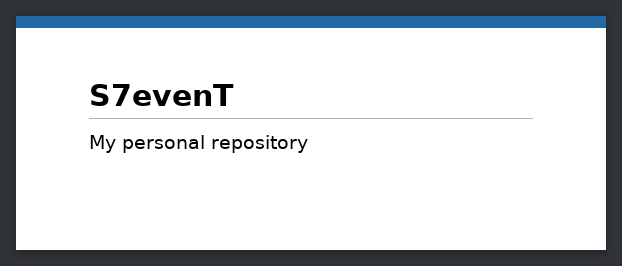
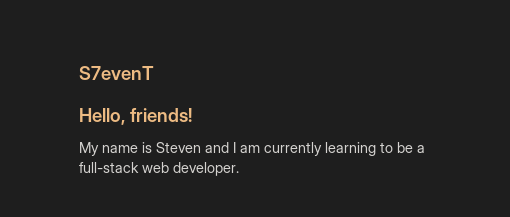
(234, 95) none -> [79,108,192,125] // Hello, friends!
[122,135,308,153] personal repository -> [102,142,425,156] [79,162,239,176] name is Steven and I am currently learning to be a full-stack web developer.

